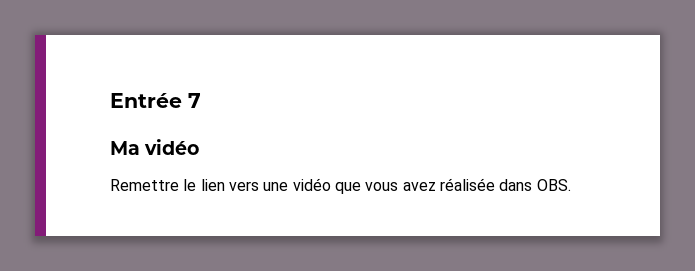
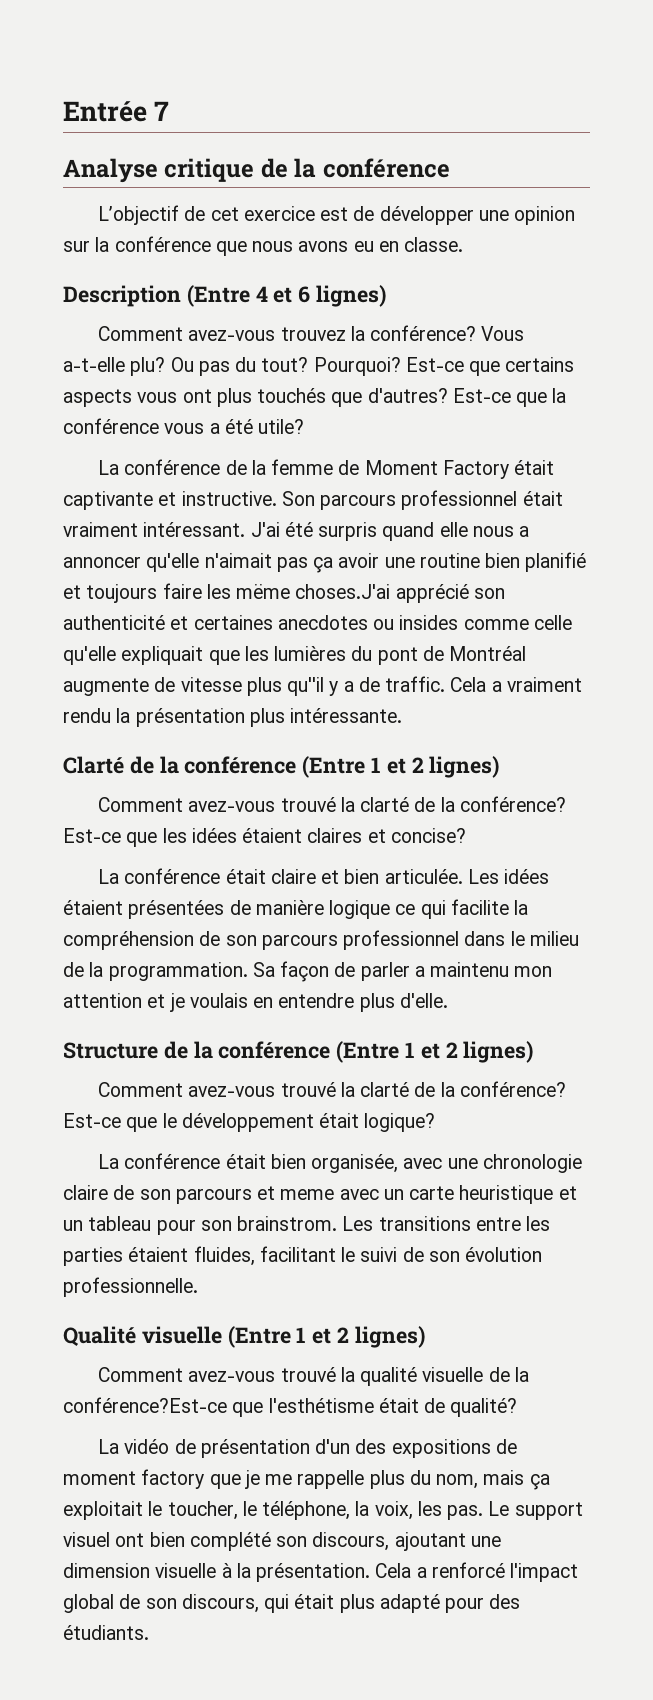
[110,139,200,155] [110,178,571,194] Ma vidéo // Remettre le lien vers une vidéo que vous avez réalisée dans OBS. -> [63,158,450,183] [98,205,576,225] [63,236,464,256] [63,285,387,307] [98,325,525,341] [63,357,575,376] [63,388,567,407] [63,418,305,434] [98,459,555,479] [63,490,563,510] [63,522,530,541] [63,552,587,573] [63,583,505,603] [63,615,572,630] [63,646,527,665] [63,676,582,696] [63,708,403,727] [63,756,500,778] [98,796,566,812] [63,828,466,847] [98,868,550,884] [63,899,529,919] [63,930,579,950] [63,961,553,982] [63,993,448,1012] [63,1041,534,1063] [98,1081,566,1097] [63,1113,436,1132] [98,1153,582,1173] [63,1185,577,1204] [63,1216,551,1235] [63,1246,543,1266] [63,1277,198,1297] [63,1326,425,1348] [98,1367,529,1386] [63,1397,518,1417] [98,1439,517,1458] [63,1469,550,1490] [63,1501,583,1520] [63,1532,501,1551] [63,1562,579,1582] [63,1594,521,1613] [63,1625,149,1640] Analyse critique de la conférence // L’objectif de cet exercice est de développer une opinion sur la conférence que nous avons eu en classe. // Description (Entre 4 et 6 lignes) // Comment avez-vous trouvez la conférence? Vous a-t-elle plu? Ou pas du tout? Pourquoi? Est-ce que certains aspects vous ont plus touchés que d'autres? Est-ce que la conférence vous a été utile? // La conférence de la femme de Moment Factory était captivante et instructive. Son parcours professionnel était vraiment intéressant. J'ai été surpris quand elle nous a annoncer qu'elle n'aimait pas ça avoir une routine bien planifié et toujours faire les mëme choses.J'ai apprécié son authenticité et certaines anecdotes ou insides comme celle qu'elle expliquait que les lumières du pont de Montréal augmente de vitesse plus qu''il y a de traffic. Cela a vraiment rendu la présentation plus intéressante. // Clarté de la conférence (Entre 1 et 2 lignes) // Comment avez-vous trouvé la clarté de la conférence? Est-ce que les idées étaient claires et concise? // La conférence était claire et bien articulée. Les idées étaient présentées de manière logique ce qui facilite la compréhension de son parcours professionnel dans le milieu de la programmation. Sa façon de parler a maintenu mon attention et je voulais en entendre plus d'elle. // Structure de la conférence (Entre 1 et 2 lignes) // Comment avez-vous trouvé la clarté de la conférence? Est-ce que le développement était logique? // La conférence était bien organisée, avec une chronologie claire de son parcours et meme avec un carte heuristique et un tableau pour son brainstrom. Les transitions entre les parties étaient fluides, facilitant le suivi de son évolution professionnelle. // Qualité visuelle (Entre 1 et 2 lignes) // Comment avez-vous trouvé la qualité visuelle de la conférence?Est-ce que l'esthétisme était de qualité? // La vidéo de présentation d'un des expositions de moment factory que je me rappelle plus du nom, mais ça exploitait le toucher, le téléphone, la voix, les pas. Le support visuel ont bien complété son discours, ajoutant une dimension visuelle à la présentation. Cela a renforcé l'impact global de son discours, qui était plus adapté pour des étudiants.

